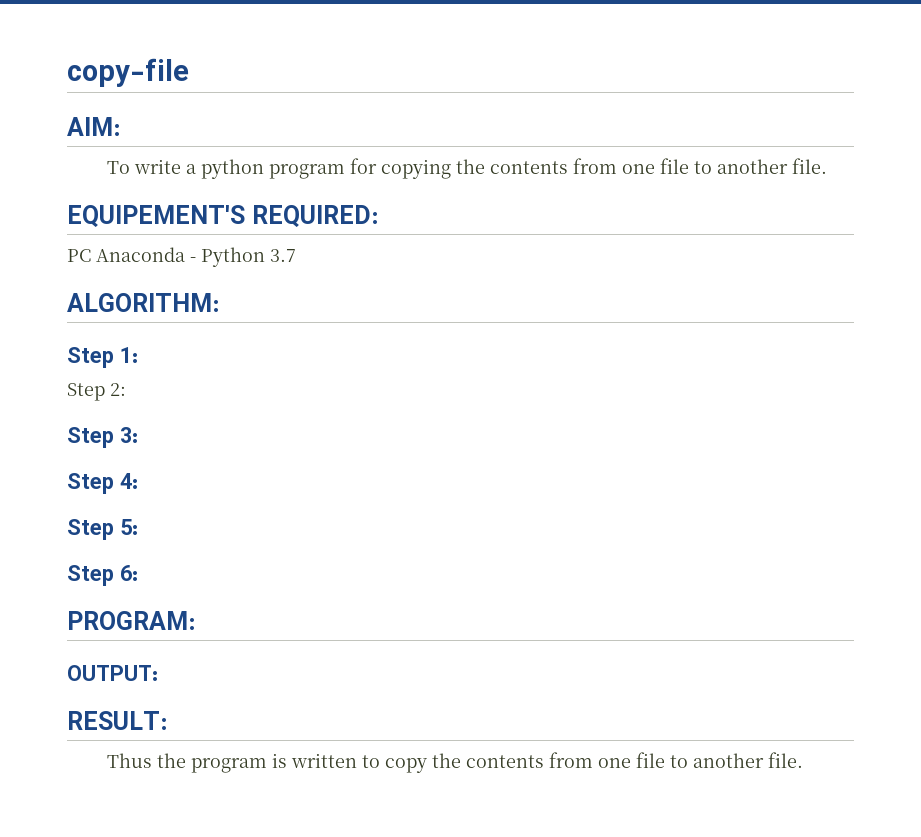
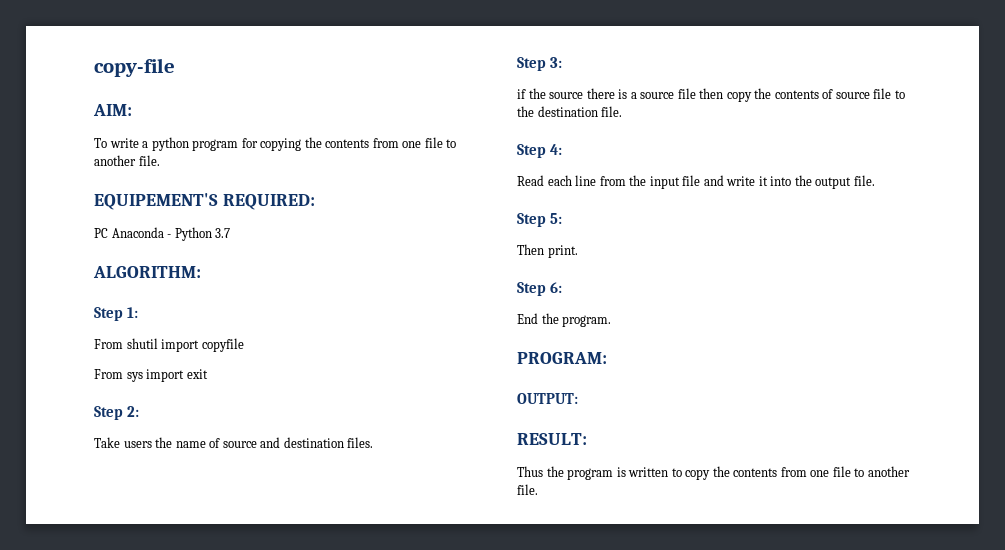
[67,383,126,401] [67,427,138,448] [67,473,138,494] Step 2: // Step 3: // Step 4: -> [94,338,244,352] [94,369,208,382] [94,406,140,420] [94,437,374,448] [517,57,563,71] [517,88,905,102] [517,106,623,117] [517,144,563,158] [517,175,875,189] From shutil import copyfile // From sys import exit // Step 2: // Take users the name of source and destination files. // Step 3: // if the source there is a source file then copy the contents of source file to the destination file. // Step 4: // Read each line from the input file and write it into the output file.
(138, 527) none -> [517,244,578,258] // Then print.
(138, 573) none -> [517,313,612,327] // End the program.

